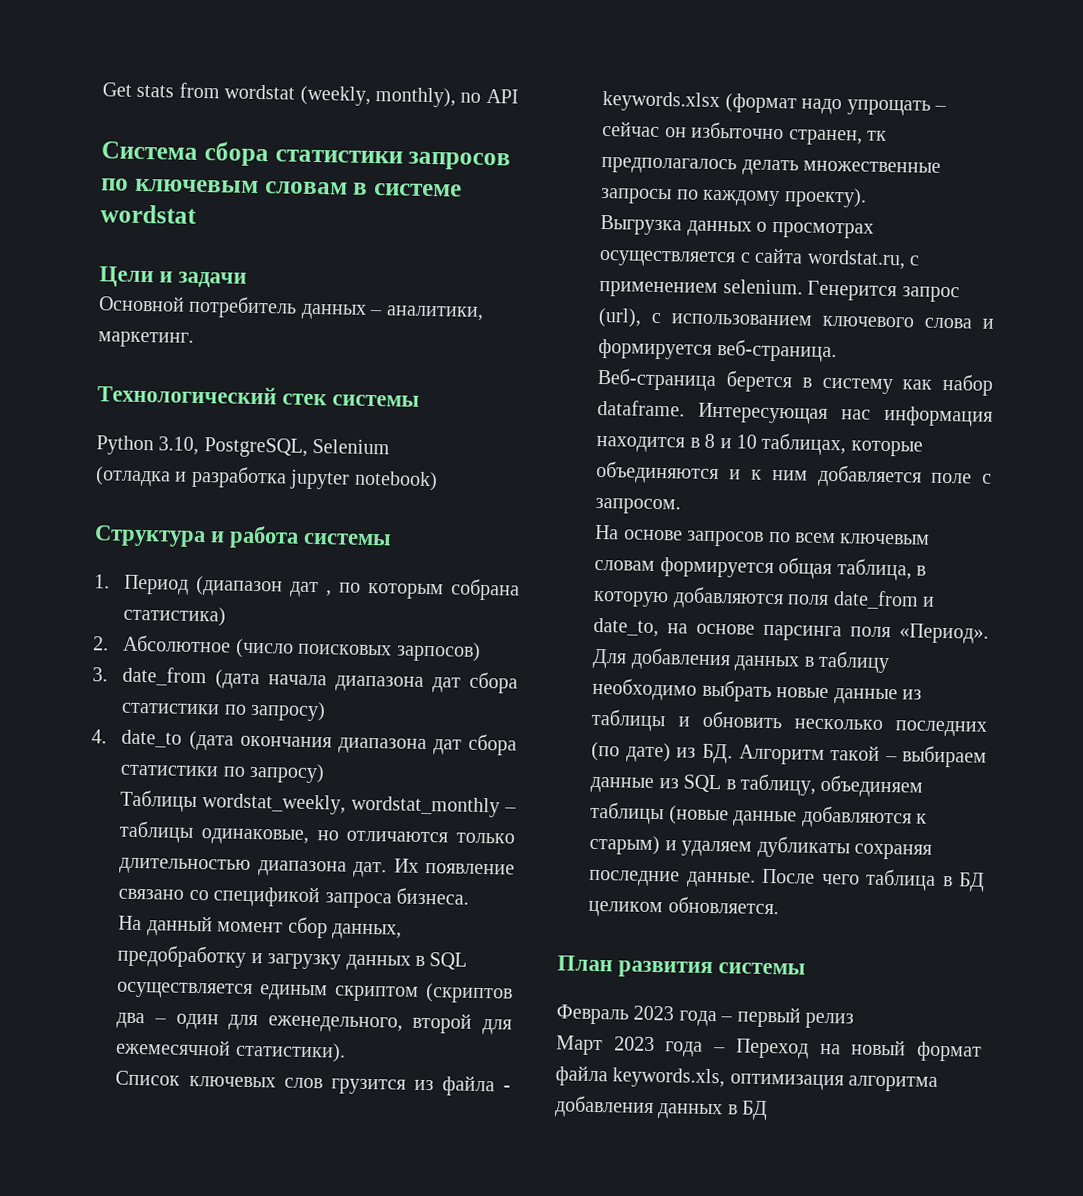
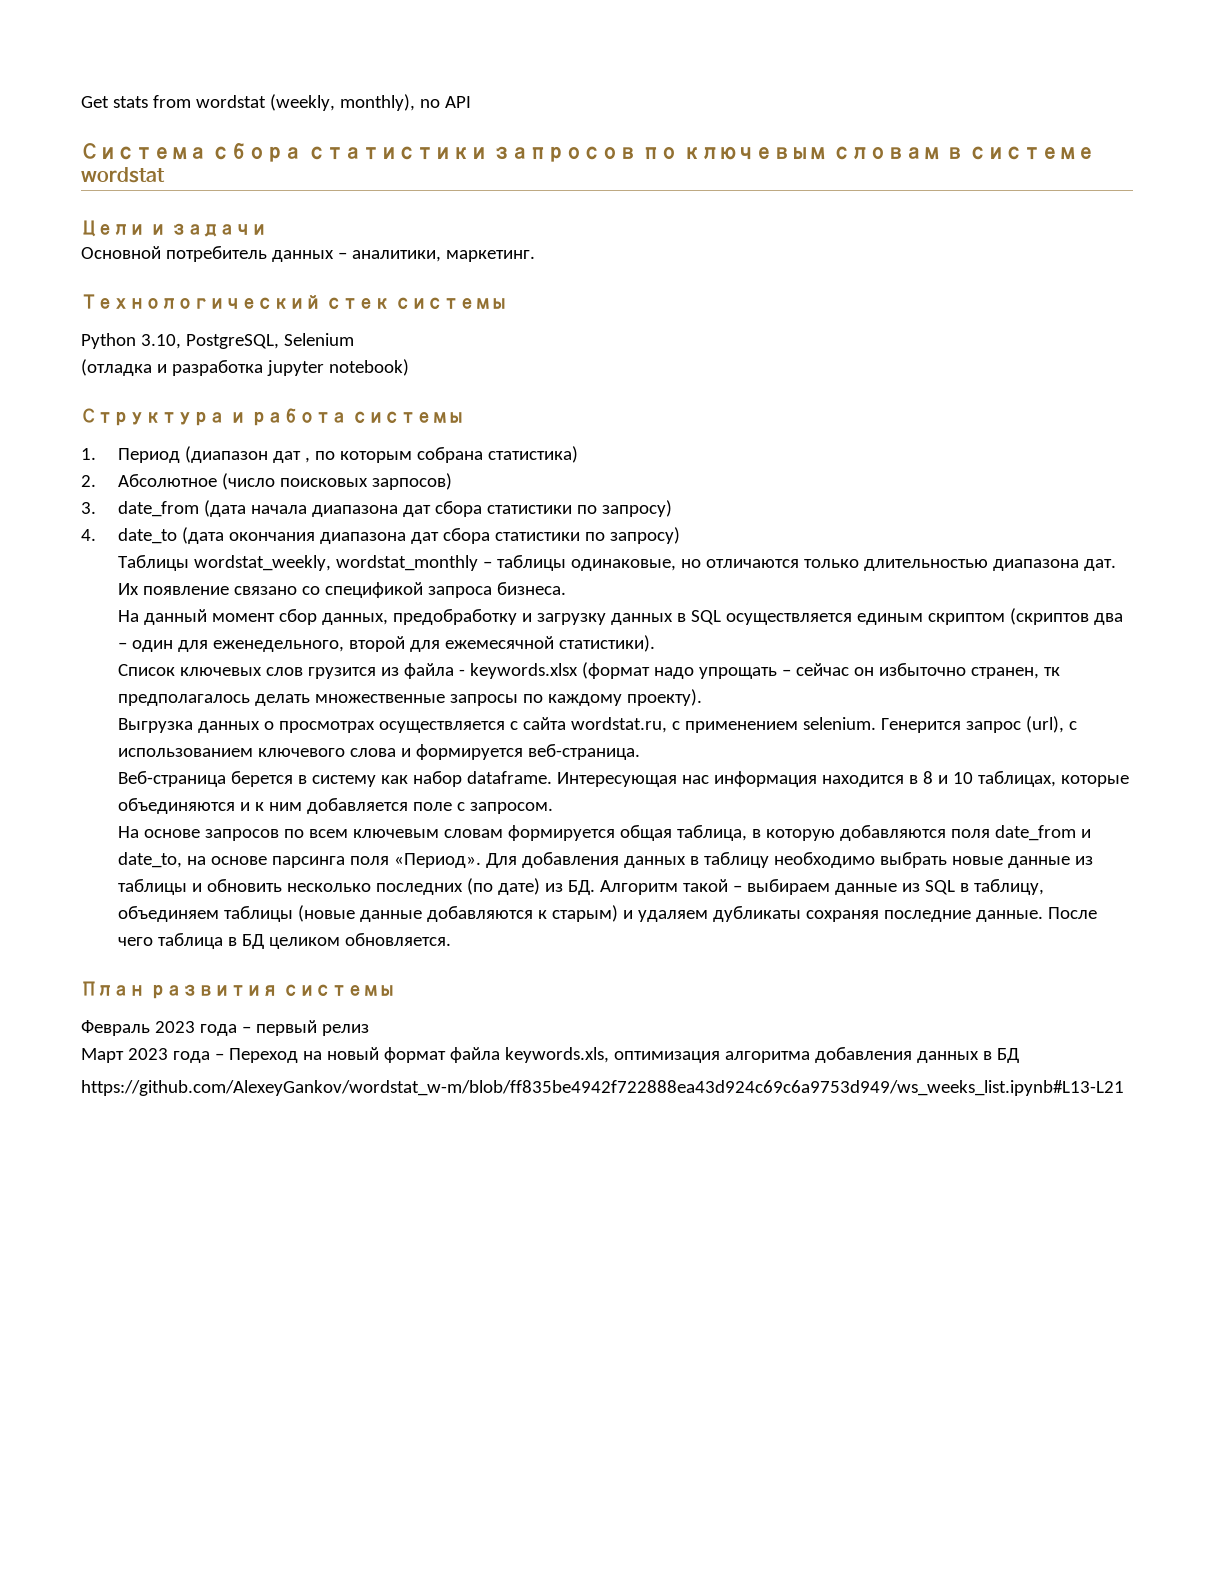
(769, 1110) none -> [81,1080,1124,1096] // https://github.com/AlexeyGankov/wordstat_w-m/blob/ff835be4942f722888ea43d924c69c6a9753d949/ws_weeks_list.ipynb#L13-L21

